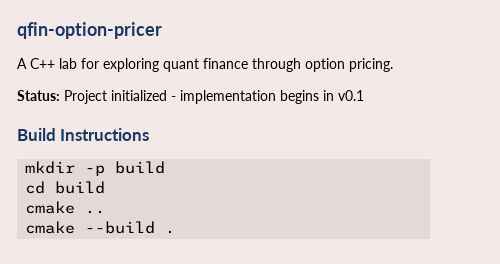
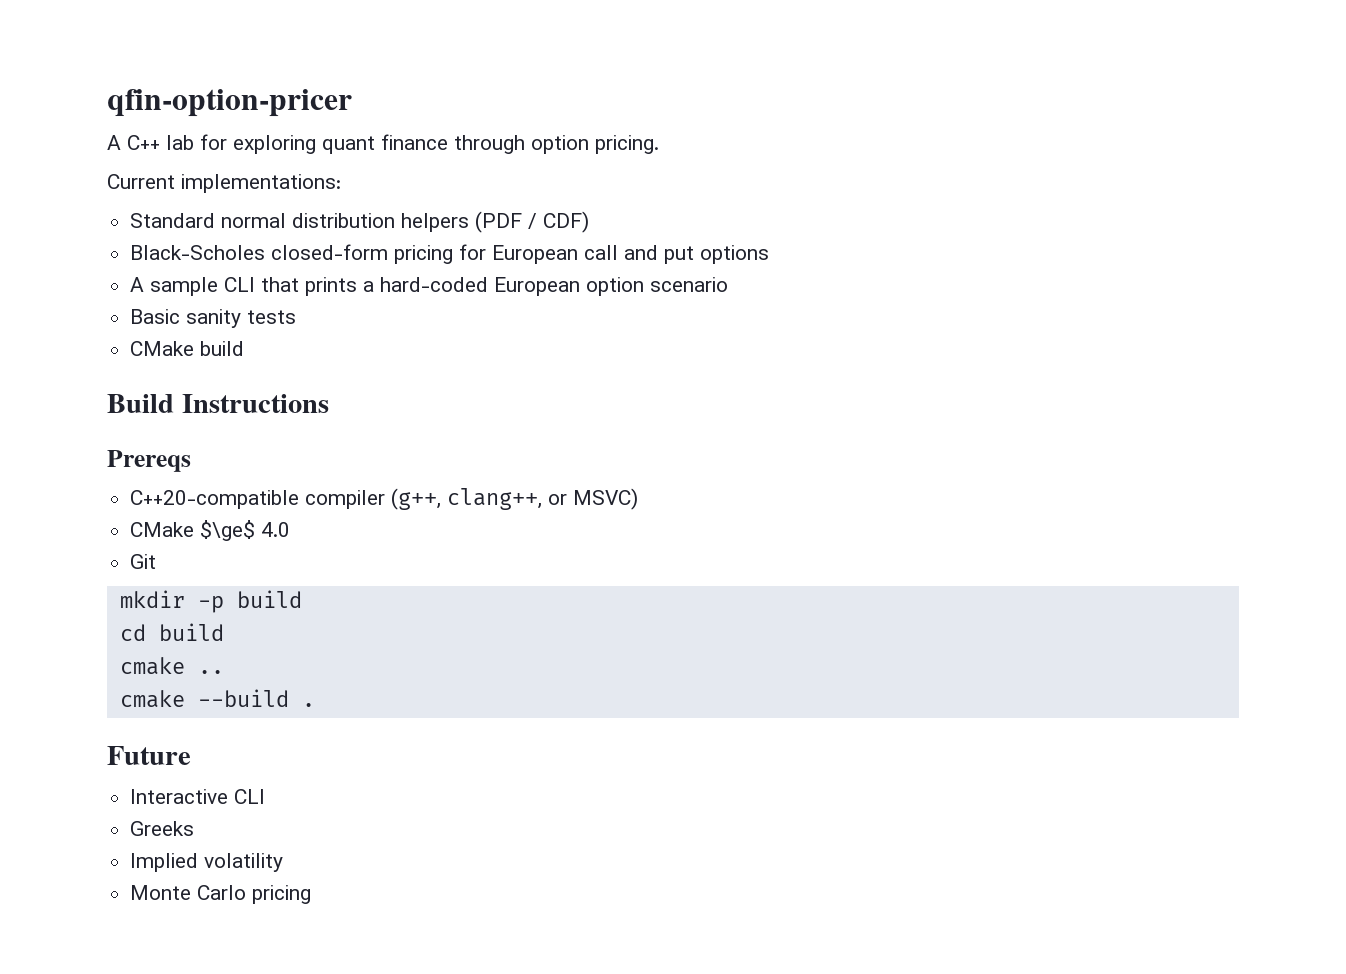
[17,90,364,104] [17,128,150,141] Status: Project initialized - implementation begins in v0.1 // Build Instructions -> [107,174,341,193] [130,211,590,233] [130,244,770,264] [130,277,729,296] [130,309,297,328] [130,341,245,356] [107,394,329,413] [107,450,191,472] [130,488,639,510] [130,520,291,541] [130,554,157,569] Current implementations: // Standard normal distribution helpers (PDF / CDF) // Black-Scholes closed-form pricing for European call and put options // A sample CLI that prints a hard-coded European option scenario // Basic sanity tests // CMake build // Build Instructions // Prereqs // C++20-compatible compiler (g++, clang++, or MSVC) // CMake $\ge$ 4.0 // Git
(176, 232) none -> [107,746,191,765] [130,789,266,804] [130,821,195,836] [130,853,284,872] [130,885,312,904] // Future // Interactive CLI // Greeks // Implied volatility // Monte Carlo pricing

